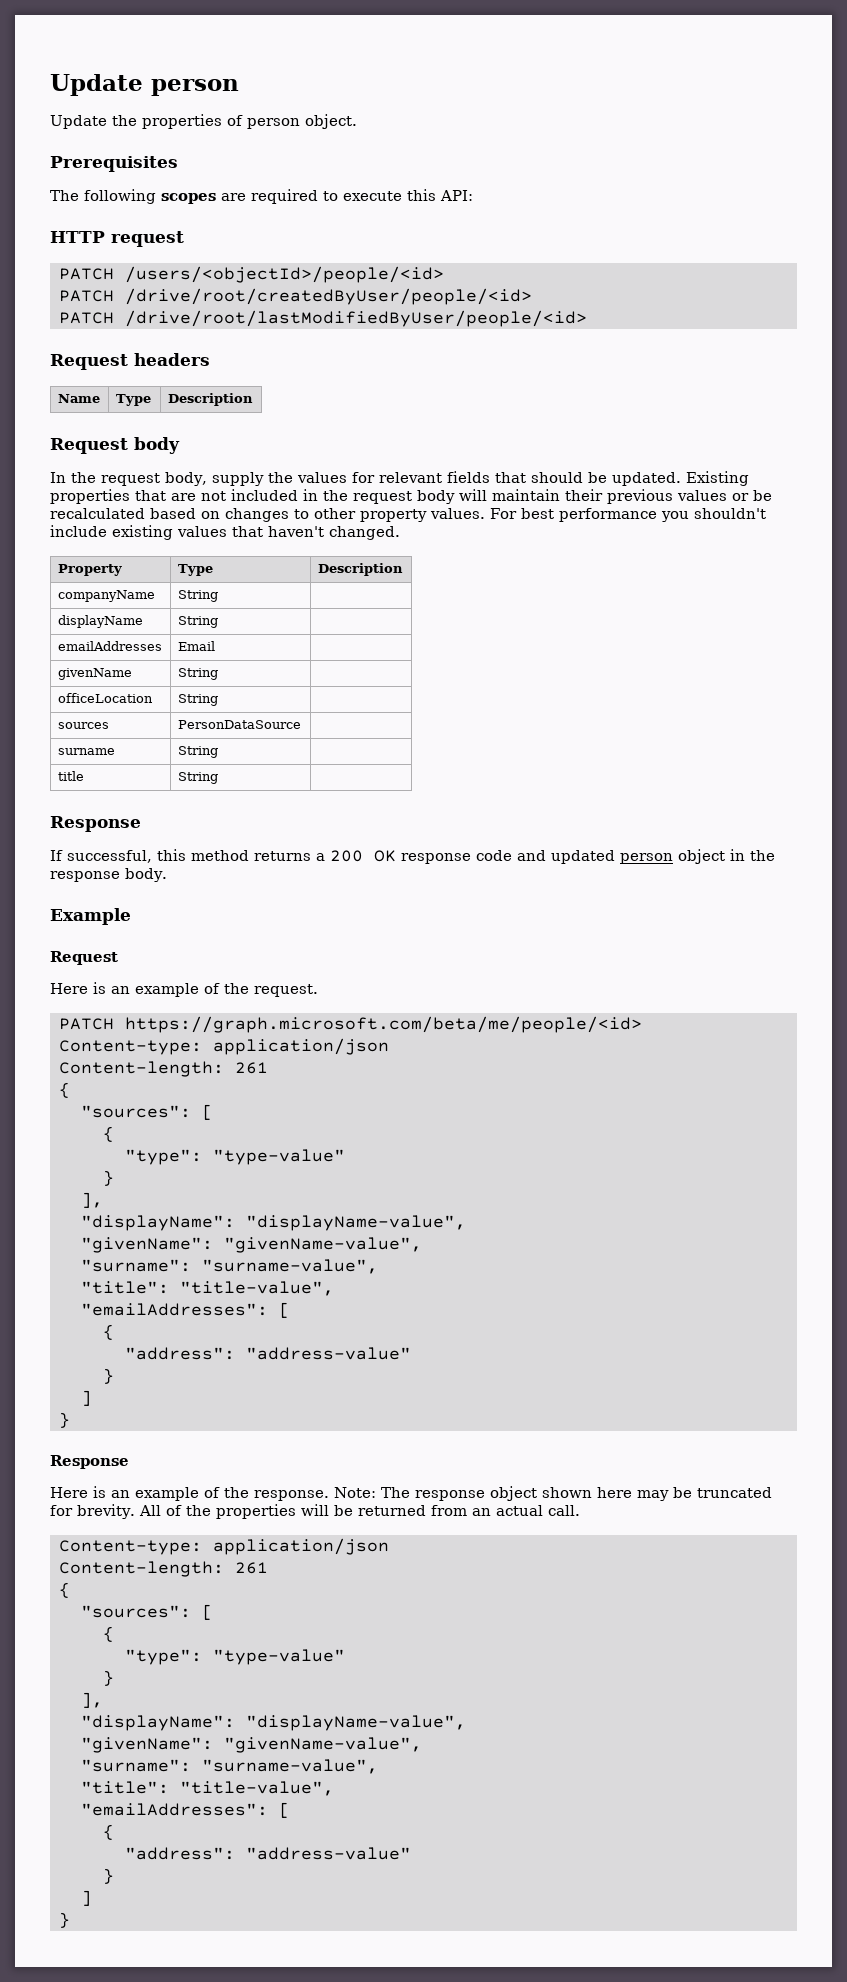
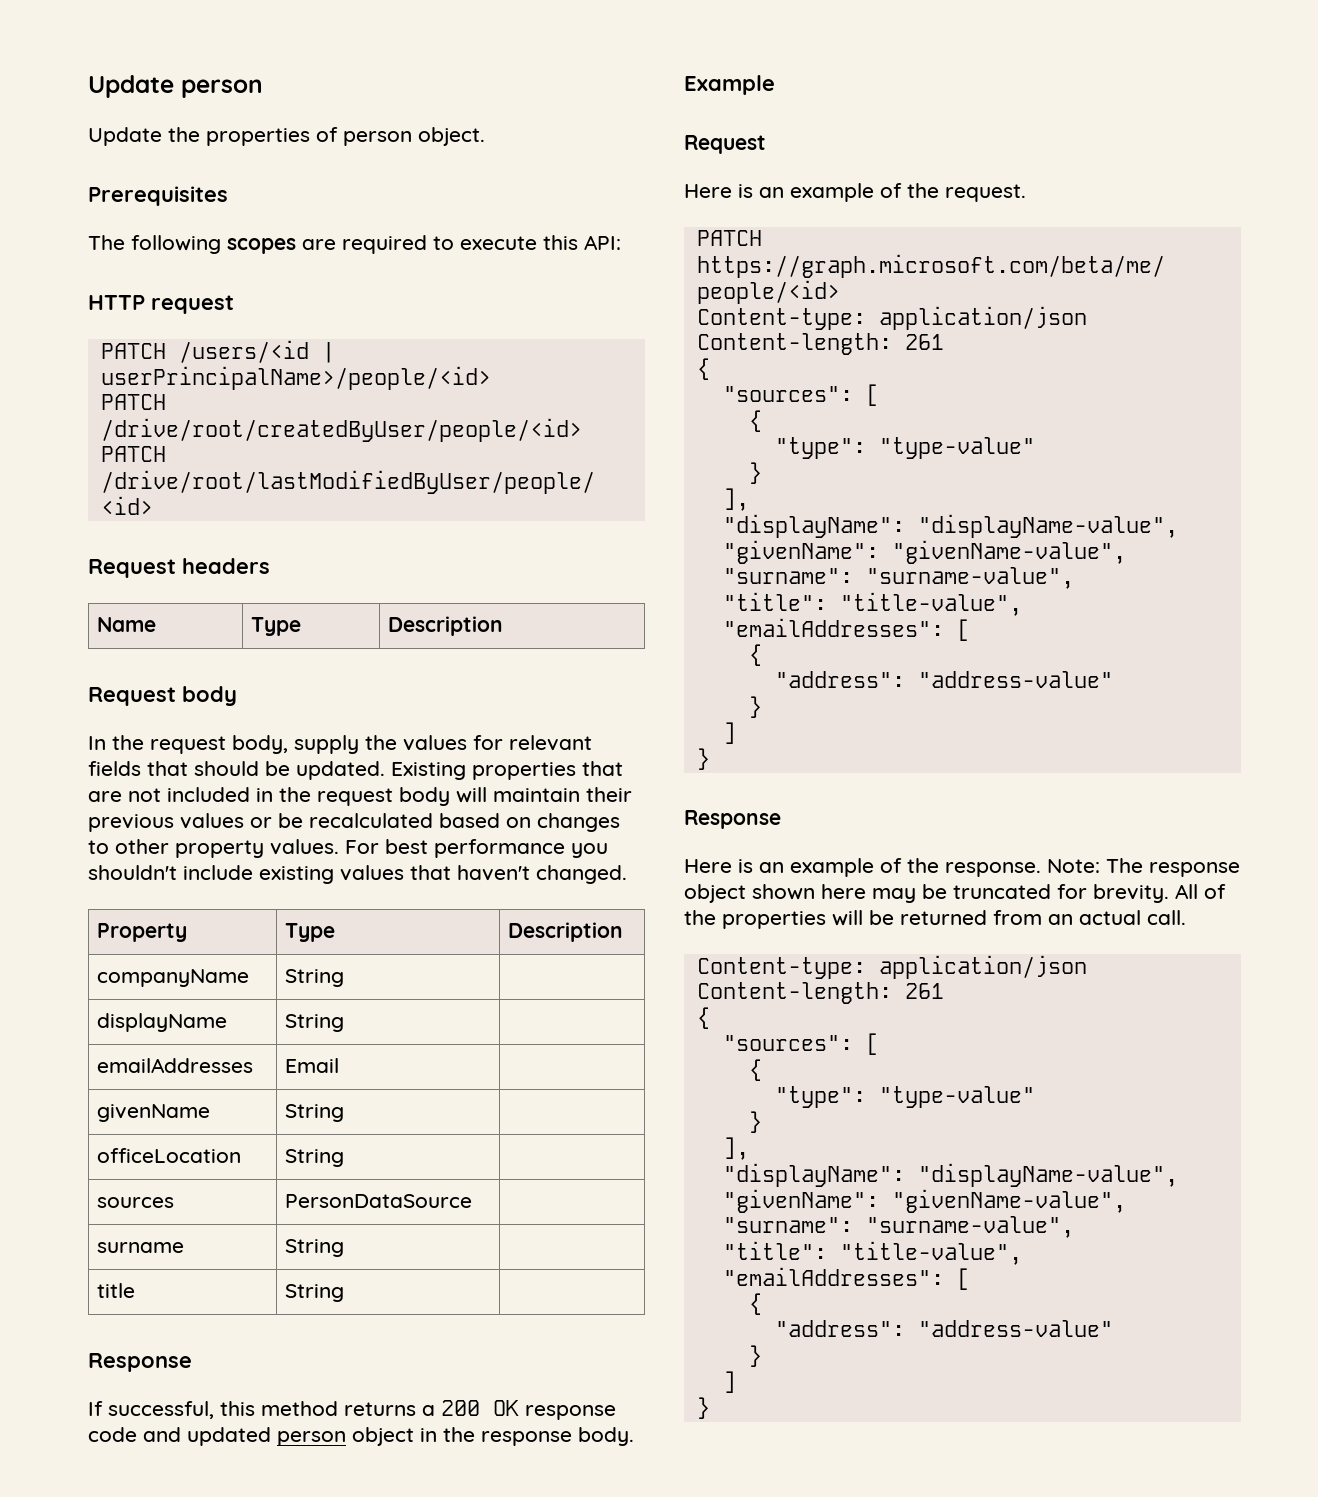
[124,266,444,283] /users/<objectId>/people/<id> -> [178,340,335,363] [100,366,491,390] /users/<id | userPrincipalName>/people/<id>

